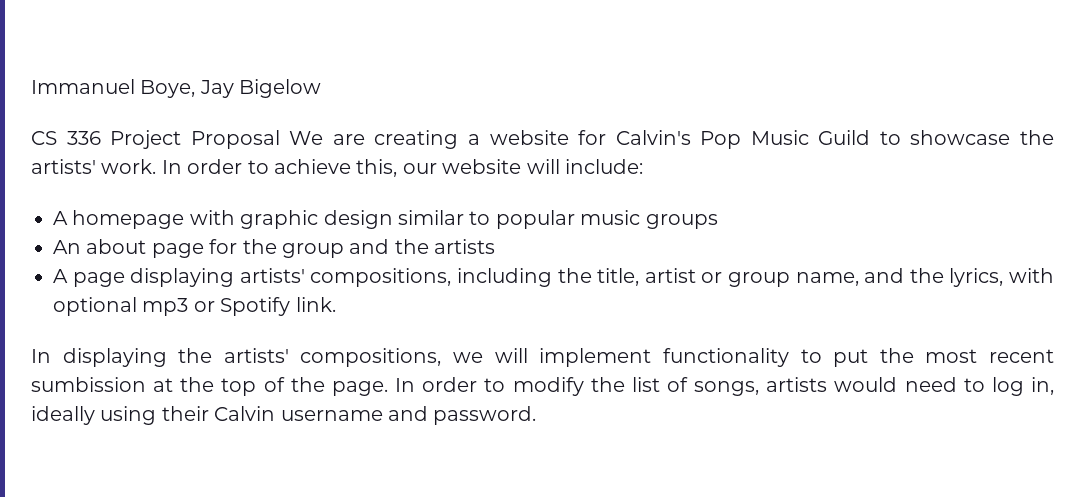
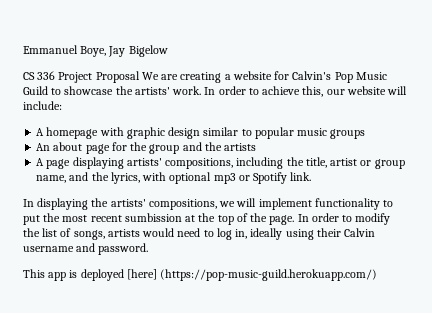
[31,79,135,94] Immanuel -> [23,45,78,54] Emmanuel
(537, 415) none -> [23,269,378,281] // This app is deployed [here] (https://pop-music-guild.herokuapp.com/)

